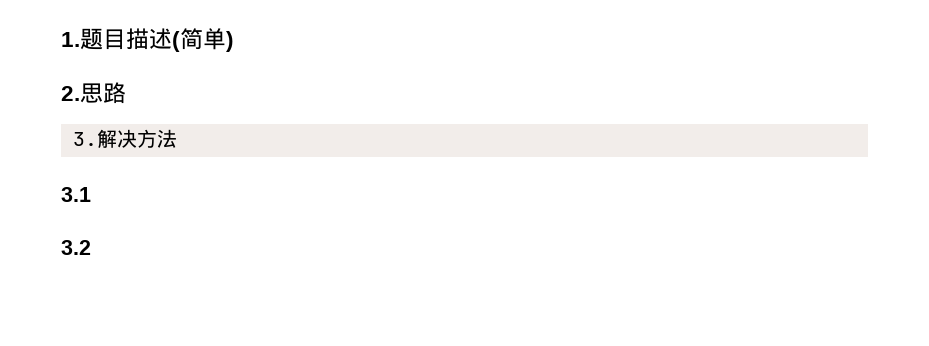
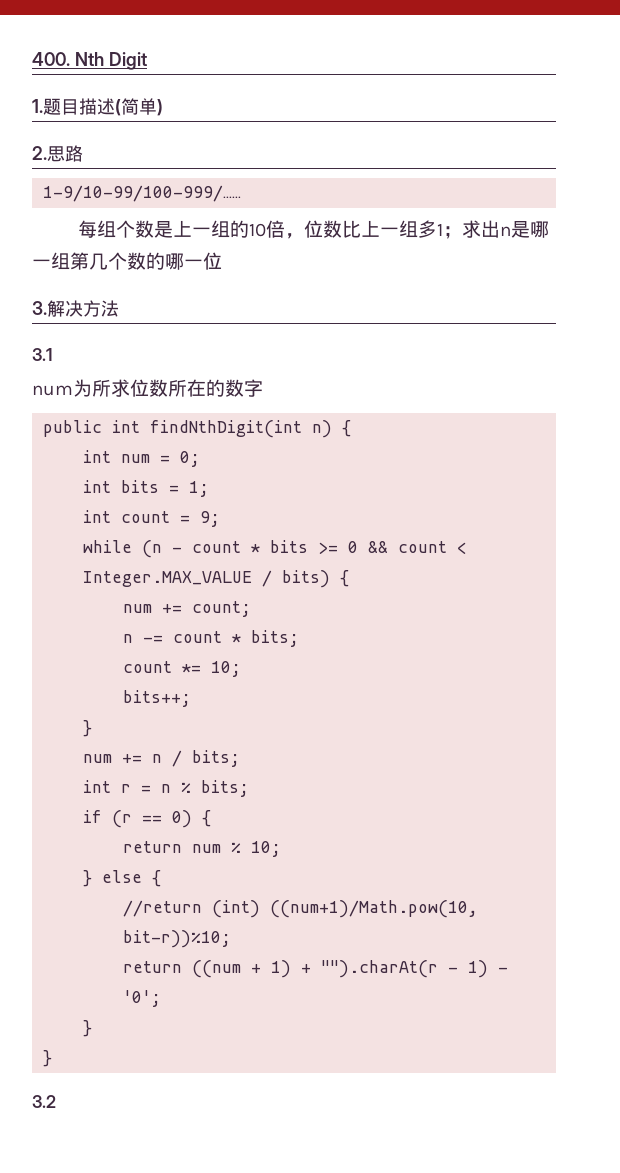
(61, 39) none -> [32,52,147,70] 400. Nth Digit //
[73,129,178,148] [61,187,91,202] 3.解决方法 // 3.1 -> [43,185,242,202] [78,220,550,239] [32,252,222,270] [32,300,119,317] [32,348,52,361] [32,379,263,397] [43,420,352,438] [83,450,201,467] [83,480,210,497] [83,510,221,527] [83,540,468,558] [83,570,350,588] [123,601,252,617] [123,630,300,647] [123,661,242,677] [123,690,192,707] [83,720,93,737] [83,750,241,767] [83,780,250,797] [83,810,212,828] [123,841,282,857] [83,870,162,887] [123,900,479,918] [123,930,232,948] [123,960,509,978] [123,990,162,1007] [83,1020,93,1037] [43,1050,53,1067] 1-9/10-99/100-999/…… // 每组个数是上一组的10倍，位数比上一组多1；求出n是哪一组第几个数的哪一位 // 3.解决方法 // 3.1 // num为所求位数所在的数字 // public int findNthDigit(int n) { // int num = 0; // int bits = 1; // int count = 9; // while (n - count * bits >= 0 && count < Integer.MAX_VALUE / bits) { // num += count; // n -= count * bits; // count *= 10; // bits++; // } // num += n / bits; // int r = n % bits; // if (r == 0) { // return num % 10; // } else { // //return (int) ((num+1)/Math.pow(10, bit-r))%10; // return ((num + 1) + "").charAt(r - 1) - '0'; // } // }

